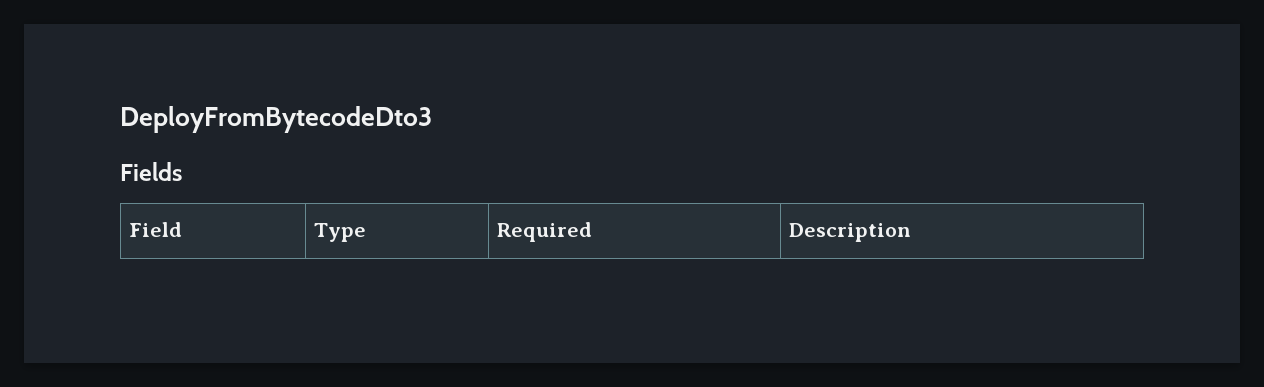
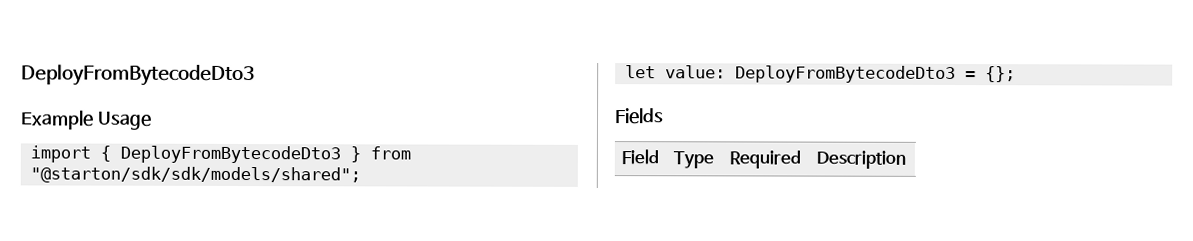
[120,106,432,133] DeployFromBytecodeDto3 -> [21,64,255,87] [20,110,152,130] [29,145,411,164] [29,166,361,184] [624,65,1016,84] DeployFromBytecodeDto3 // Example Usage // import { DeployFromBytecodeDto3 } from "@starton/sdk/sdk/models/shared"; // let value: DeployFromBytecodeDto3 = {};

